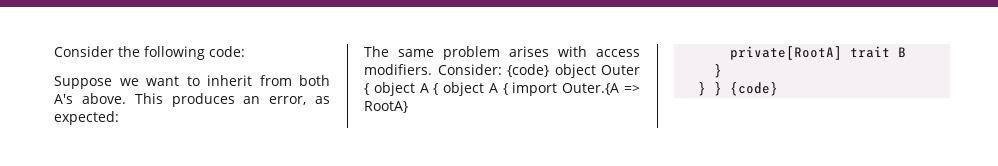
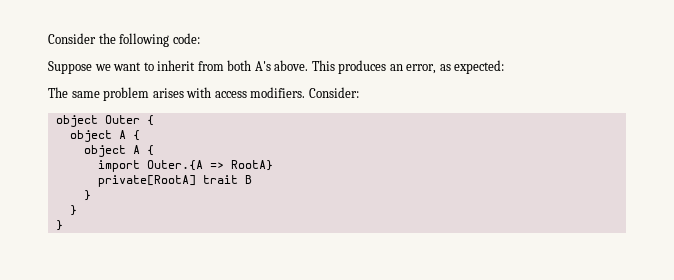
[507,64,549,77] {code} -> (359, 92) //
[373,82,508,96] object A { object A { -> [69,130,140,142] [83,145,154,157] // object A { // object A { //
[714,82,779,96] } {code} -> [55,220,63,231] // }

